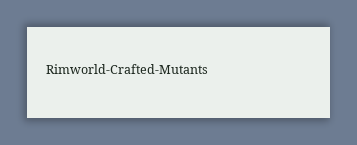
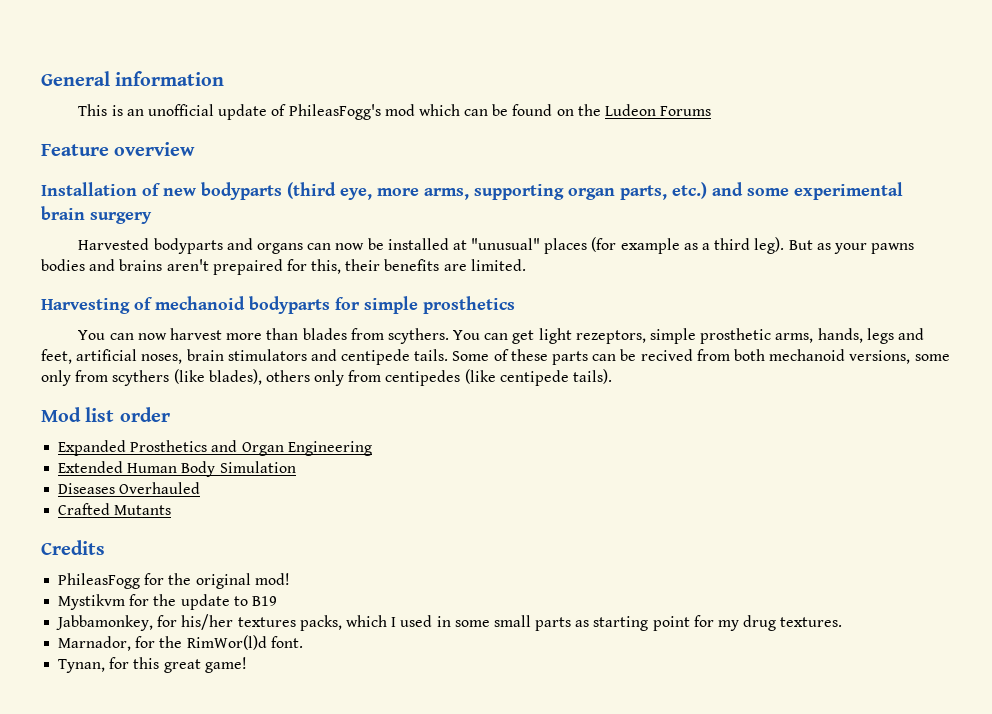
[46,64,208,74] Rimworld-Crafted-Mutants -> [41,71,225,86] [78,104,712,120] [41,142,196,156] [41,182,903,200] [41,206,152,224] [78,237,915,254] [41,259,526,275] [41,296,515,314] [78,328,924,344] [41,349,950,365] [41,369,613,386] [41,407,170,422] [58,440,372,456] [58,461,296,477] [58,482,201,494] [58,503,172,515] [41,540,105,555] [58,573,290,589] [58,594,277,610] [56,614,843,631] [58,635,303,651] [58,657,247,673] General information // This is an unofficial update of PhileasFogg's mod which can be found on the Ludeon Forums // Feature overview // Installation of new bodyparts (third eye, more arms, supporting organ parts, etc.) and some experimental brain surgery // Harvested bodyparts and organs can now be installed at "unusual" places (for example as a third leg). But as your pawns bodies and brains aren't prepaired for this, their benefits are limited. // Harvesting of mechanoid bodyparts for simple prosthetics // You can now harvest more than blades from scythers. You can get light rezeptors, simple prosthetic arms, hands, legs and feet, artificial noses, brain stimulators and centipede tails. Some of these parts can be recived from both mechanoid versions, some only from scythers (like blades), others only from centipedes (like centipede tails). // Mod list order // Expanded Prosthetics and Organ Engineering // Extended Human Body Simulation // Diseases Overhauled // Crafted Mutants // Credits // PhileasFogg for the original mod! // Mystikvm for the update to B19 // Jabbamonkey, for his/her textures packs, which I used in some small parts as starting point for my drug textures. // Marnador, for the RimWor(l)d font. // Tynan, for this great game!

